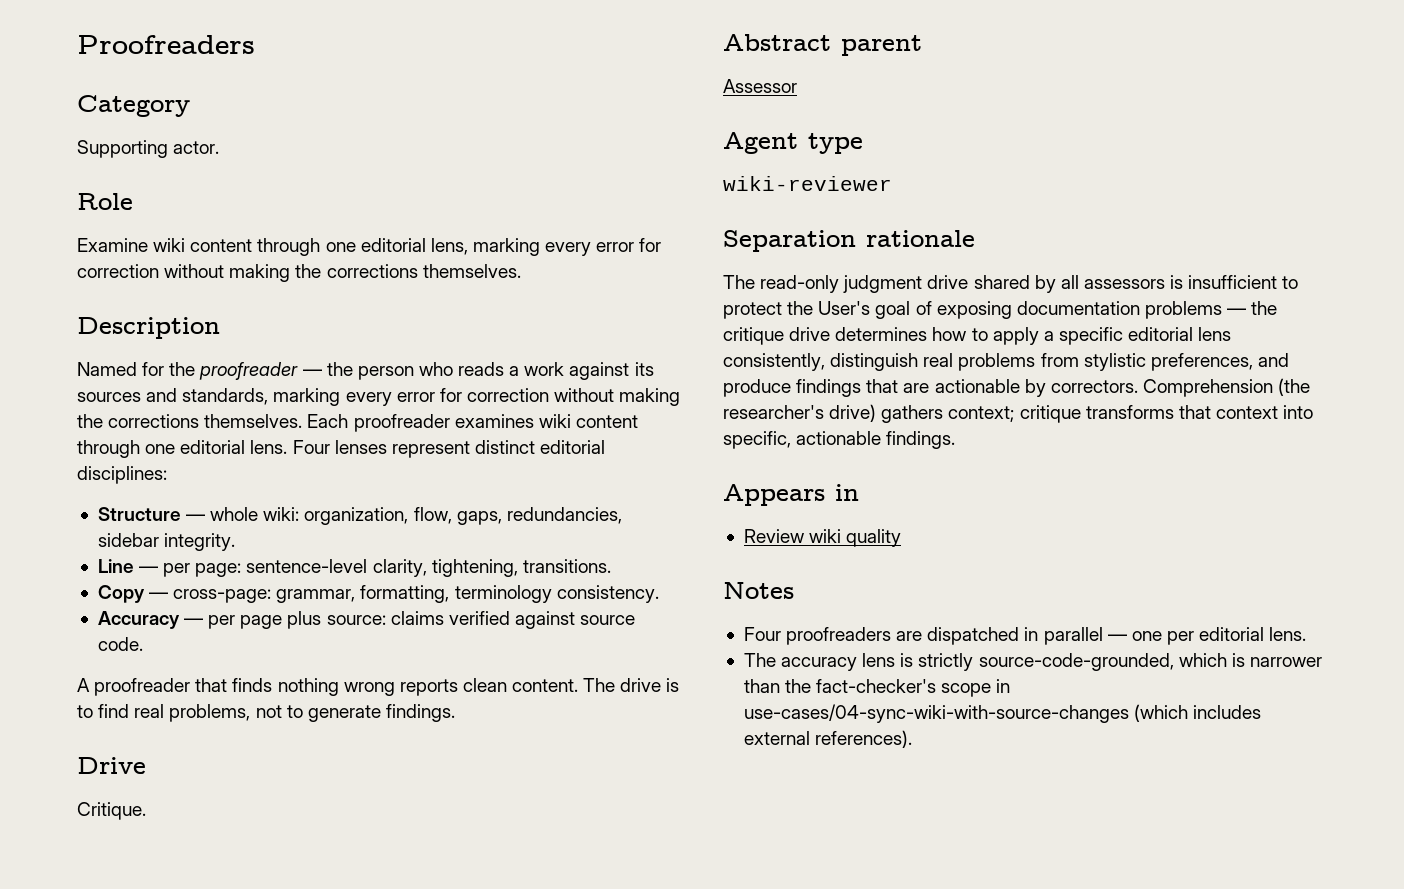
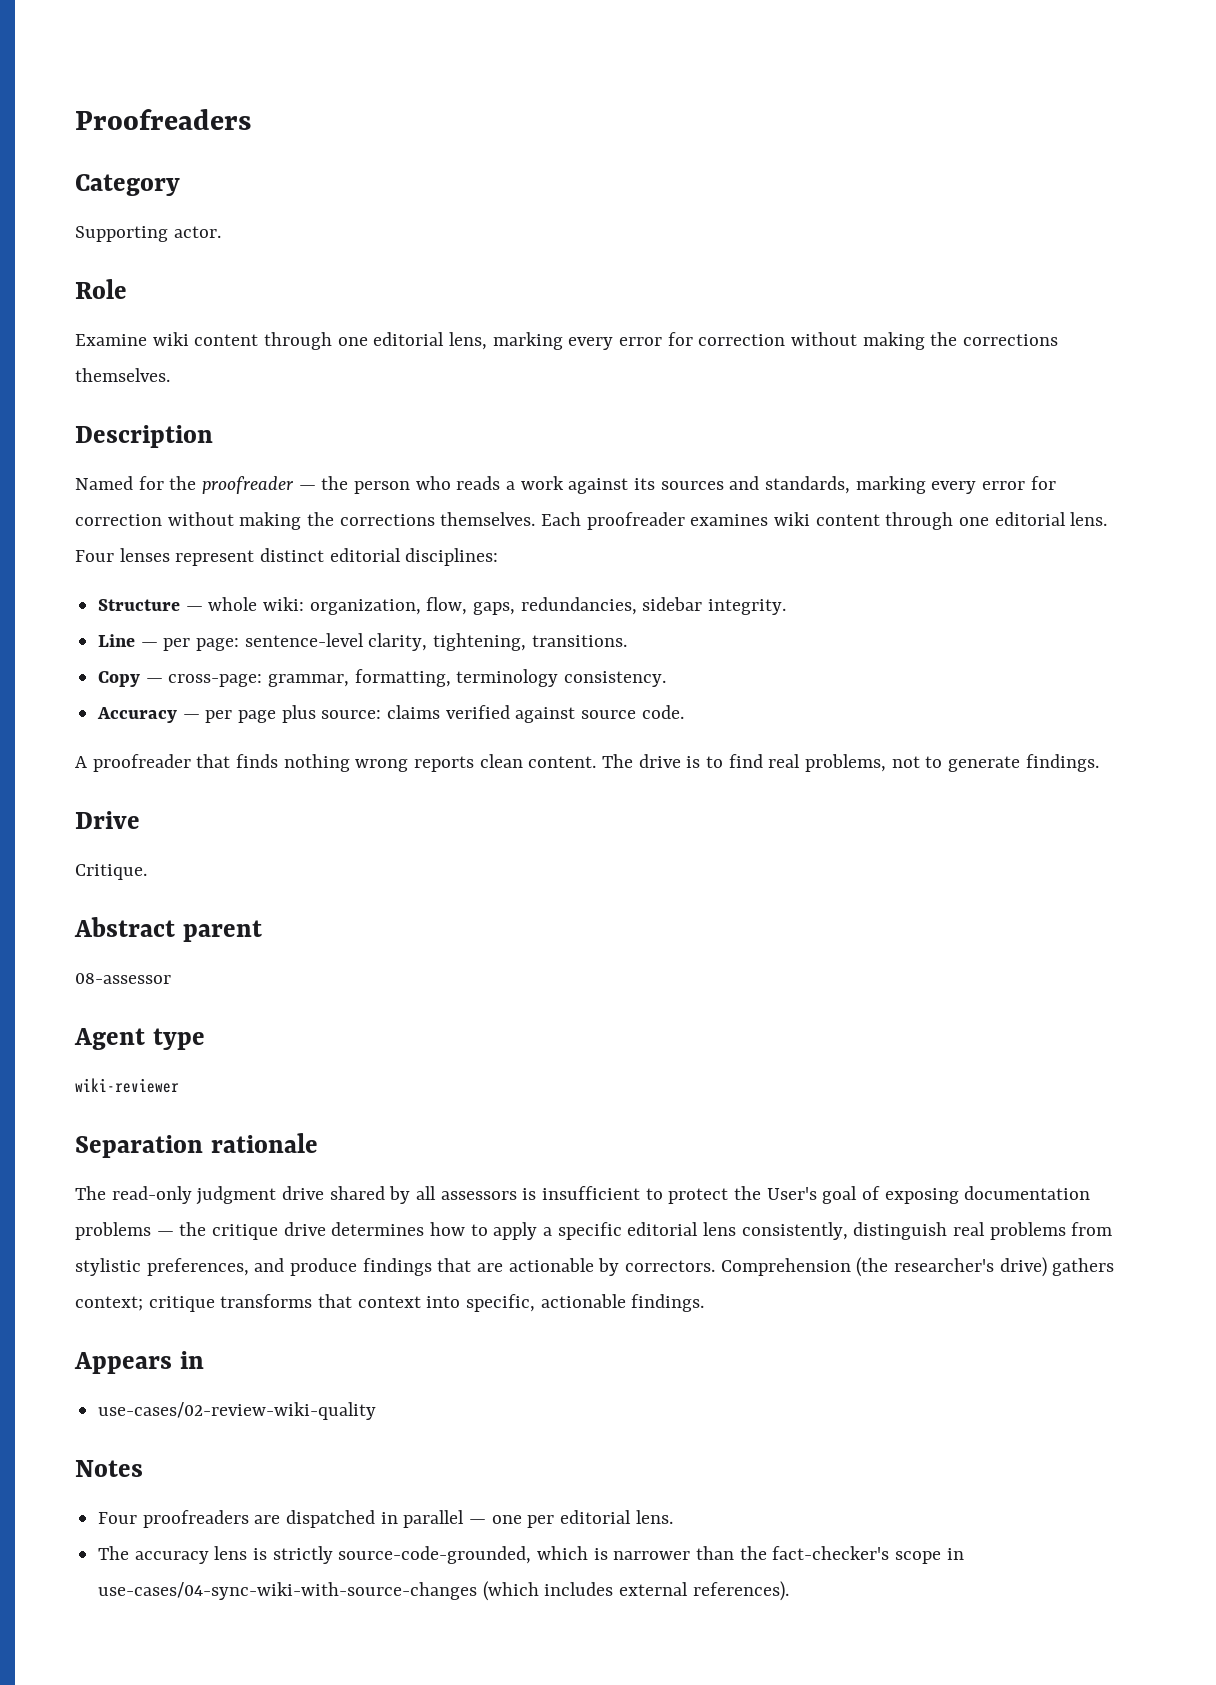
[723,79,797,93] Assessor -> [75,973,171,984] 08-assessor
[743,529,902,547] Review wiki quality -> [98,1402,377,1420] use-cases/02-review-wiki-quality

